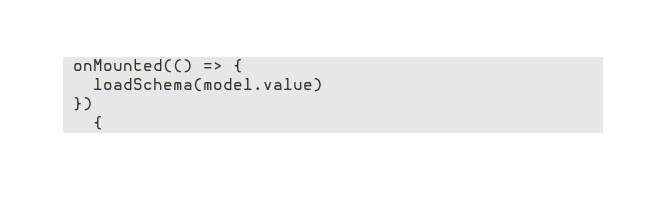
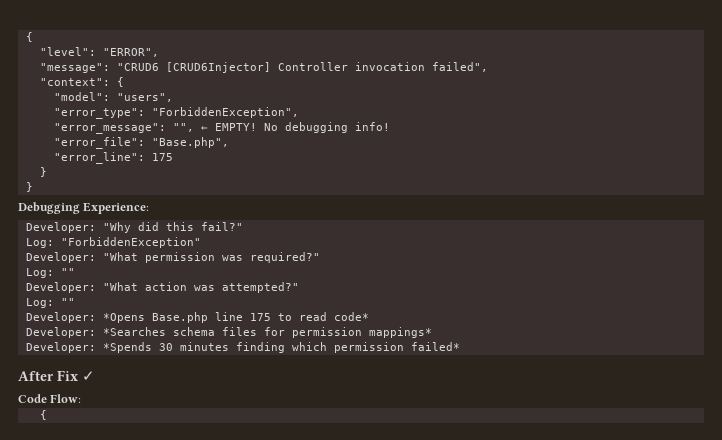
[72,59,243,73] [92,78,323,92] [72,97,93,111] onMounted(() => { // loadSchema(model.value) // }) -> [25,32,33,42] [39,47,159,57] [39,62,488,73] [39,77,124,87] [53,92,173,102] [53,107,299,119] [53,122,390,134] [53,137,229,149] [53,152,173,164] [39,167,47,177] [25,182,33,192] [18,202,150,214] [25,222,243,233] [25,237,201,248] [25,252,320,263] [25,268,75,278] [25,282,299,293] [25,298,75,308] [25,312,369,323] [25,327,432,338] [25,342,460,353] [18,370,95,381] [18,394,82,403] { // "level": "ERROR", // "message": "CRUD6 [CRUD6Injector] Controller invocation failed", // "context": { // "model": "users", // "error_type": "ForbiddenException", // "error_message": "", ← EMPTY! No debugging info! // "error_file": "Base.php", // "error_line": 175 // } // } // Debugging Experience: // Developer: "Why did this fail?" // Log: "ForbiddenException" // Developer: "What permission was required?" // Log: "" // Developer: "What action was attempted?" // Log: "" // Developer: *Opens Base.php line 175 to read code* // Developer: *Searches schema files for permission mappings* // Developer: *Spends 30 minutes finding which permission failed* // After Fix ✓ // Code Flow:

